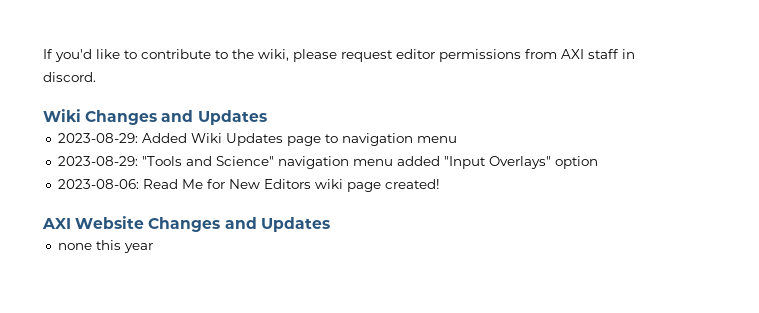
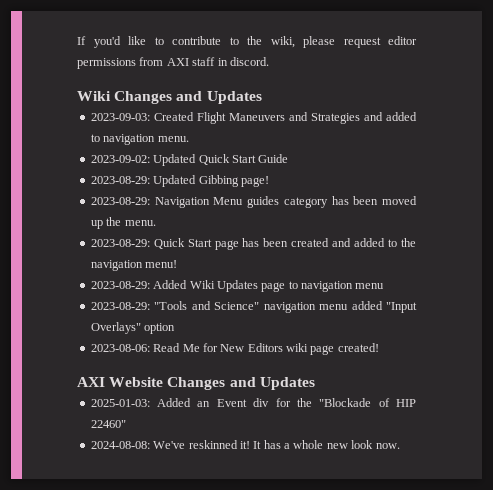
(267, 117) none -> [90,112,417,124] [90,134,189,145] [90,154,289,166] [90,175,269,187] [90,196,417,208] [90,217,156,229] [90,238,417,250] [90,260,178,271] // 2023-09-03: Created Flight Maneuvers and Strategies and added to navigation menu. // 2023-09-02: Updated Quick Start Guide // 2023-08-29: Updated Gibbing page! // 2023-08-29: Navigation Menu guides category has been moved up the menu. // 2023-08-29: Quick Start page has been created and added to the navigation menu!
[57,240,153,253] none this year -> [90,398,416,407] [90,420,126,428] [90,440,400,449] 2025-01-03: Added an Event div for the "Blockade of HIP 22460" // 2024-08-08: We've reskinned it! It has a whole new look now.

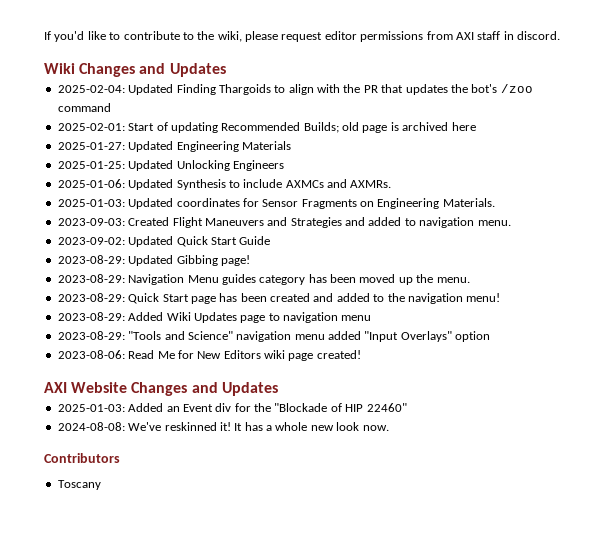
(262, 97) none -> [57,84,533,95] [57,103,111,112] [57,122,476,133] [57,141,291,152] [57,160,284,171] [57,179,392,190] [57,198,495,209] // 2025-02-04: Updated Finding Thargoids to align with the PR that updates the bot's /zoo command // 2025-02-01: Start of updating Recommended Builds; old page is archived here // 2025-01-27: Updated Engineering Materials // 2025-01-25: Updated Unlocking Engineers // 2025-01-06: Updated Synthesis to include AXMCs and AXMRs. // 2025-01-03: Updated coordinates for Sensor Fragments on Engineering Materials.
(400, 446) none -> [44,453,120,463] [57,480,101,490] // Contributors // Toscany

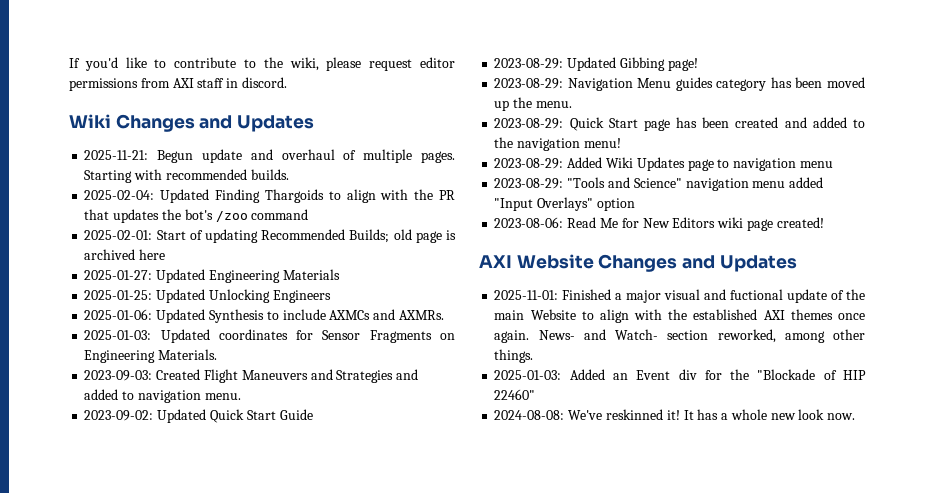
(226, 70) none -> [84,149,456,163] [84,169,289,183] // 2025-11-21: Begun update and overhaul of multiple pages. Starting with recommended builds.
(278, 389) none -> [494,289,865,303] [494,309,866,323] [494,329,865,343] [494,349,534,363] // 2025-11-01: Finished a major visual and fuctional update of the main Website to align with the established AXI themes once again. News- and Watch- section reworked, among other things.
[44,453,120,463] [57,480,101,490] // Contributors // Toscany -> (856, 416) none

